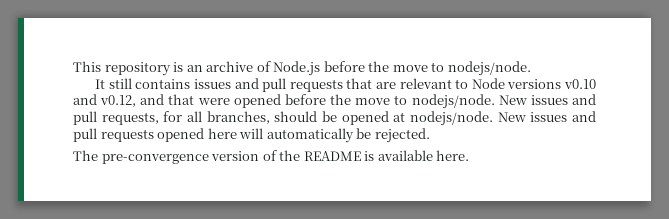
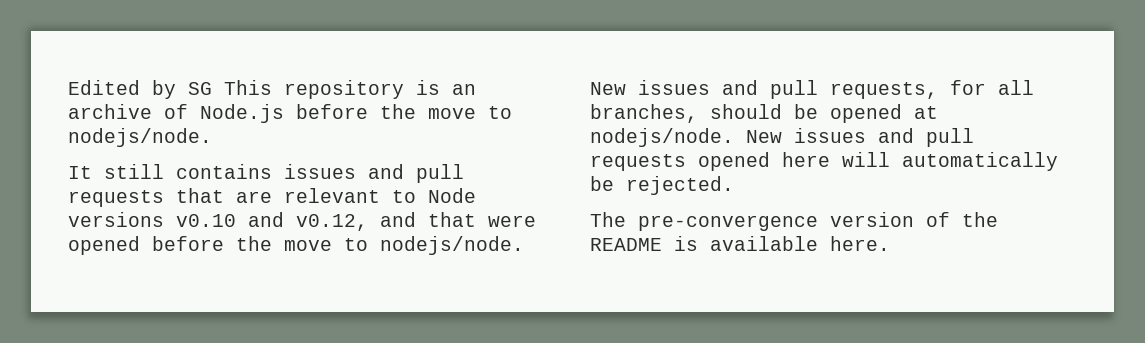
(73, 66) none -> [68,80,212,99] Edited by SG

